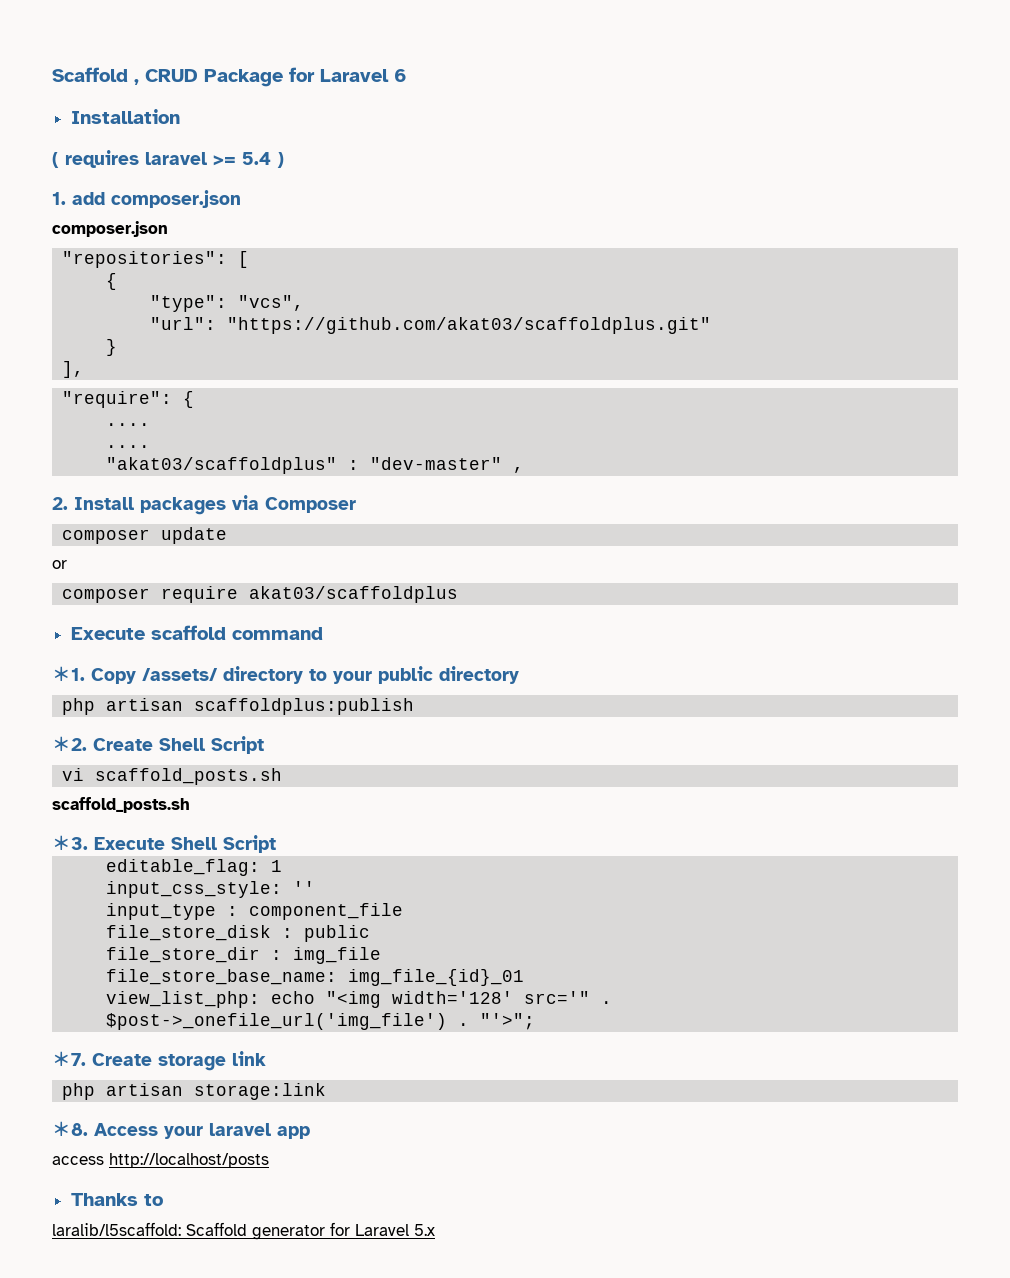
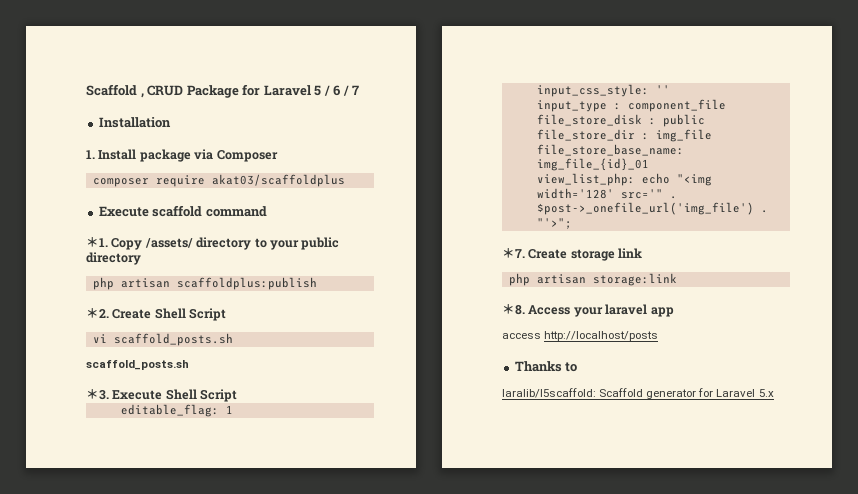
(389, 75) none -> [314,85,330,96] 5 /
(407, 75) none -> [342,85,360,96] / 7
[52,150,284,168] [52,190,241,208] [52,221,168,237] [62,251,250,268] [106,273,118,290] [150,295,305,312] [150,317,712,334] [106,339,118,356] [62,361,85,378] [62,391,195,408] [106,423,151,426] [106,445,151,448] [106,457,525,474] [52,497,226,515] ( requires laravel >= 5.4 ) // 1. add composer.json // composer.json // "repositories": [ // { // "type": "vcs", // "url": "https://github.com/akat03/scaffoldplus.git" // } // ], // "require": { // .... // .... // "akat03/scaffoldplus" : "dev-master" , // 2. Install packages -> [86,149,191,162] 1. Install package
[62,527,228,544] [52,560,67,569] // composer update // or -> (278, 156) none

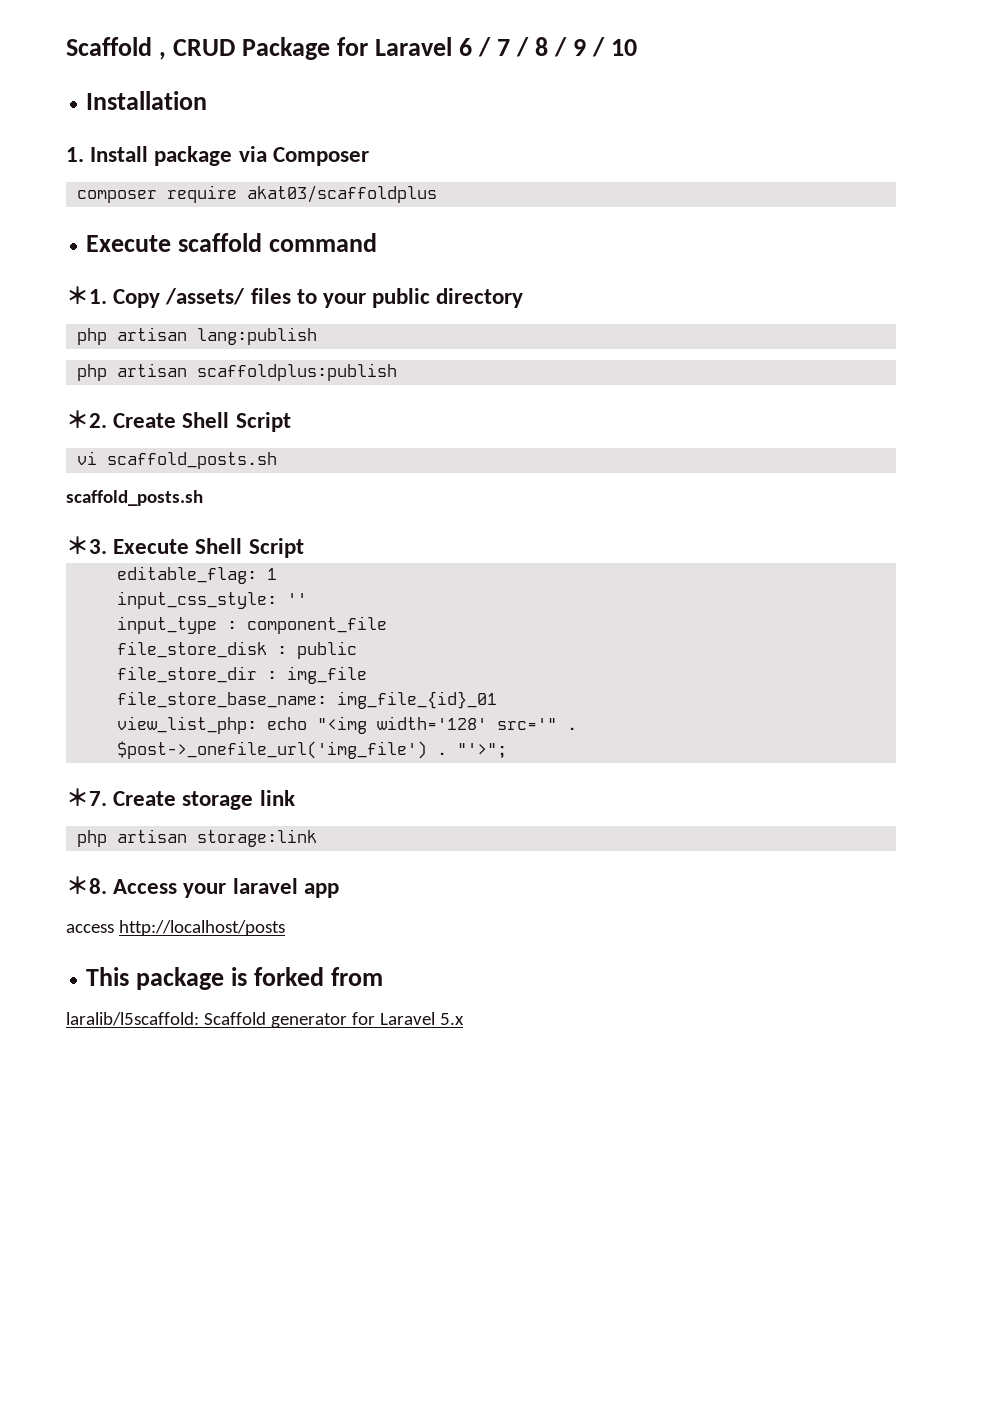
[314,85,330,96] 5 / -> (453, 46) none
(360, 90) none -> [516,37,638,57] / 8 / 9 / 10
[196,237,252,250] directory -> [250,288,291,304] files
(141, 258) none -> [77,327,318,345] // php artisan lang:publish
[514,361,578,372] Thanks to -> [86,967,384,990] This package is forked from

